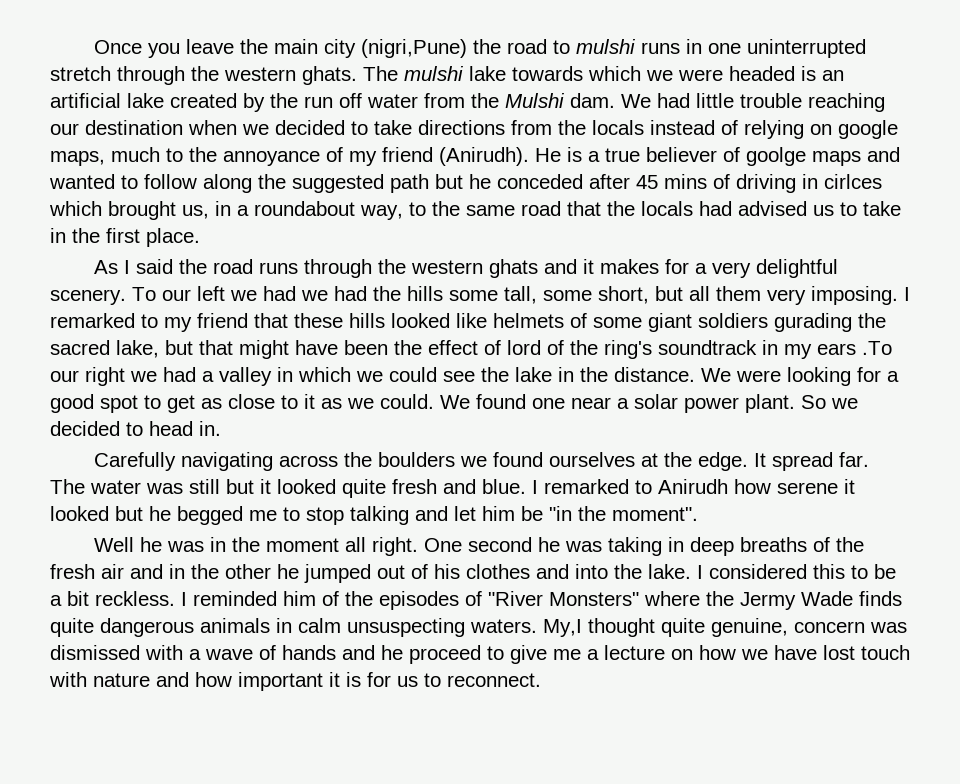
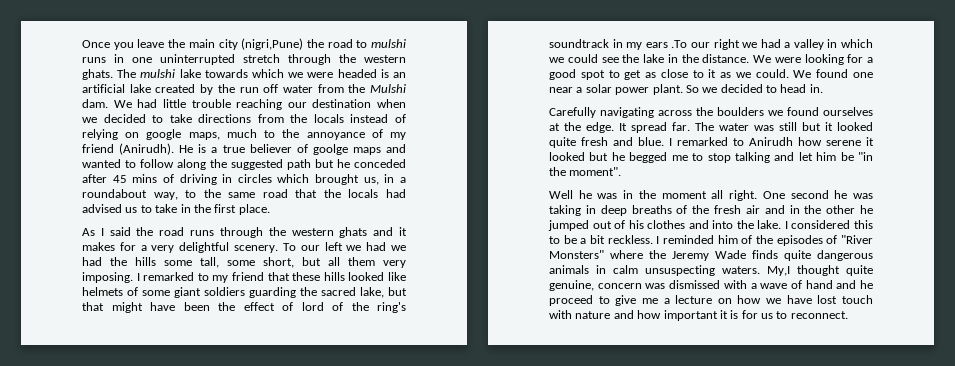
[824,174,882,189] cirlces -> [237,174,272,183] circles
[774,313,852,332] gurading -> [249,287,296,298] guarding
[740,592,796,610] Jermy -> [672,251,709,261] Jeremy
[282,645,336,660] hands -> [805,280,833,289] hand

